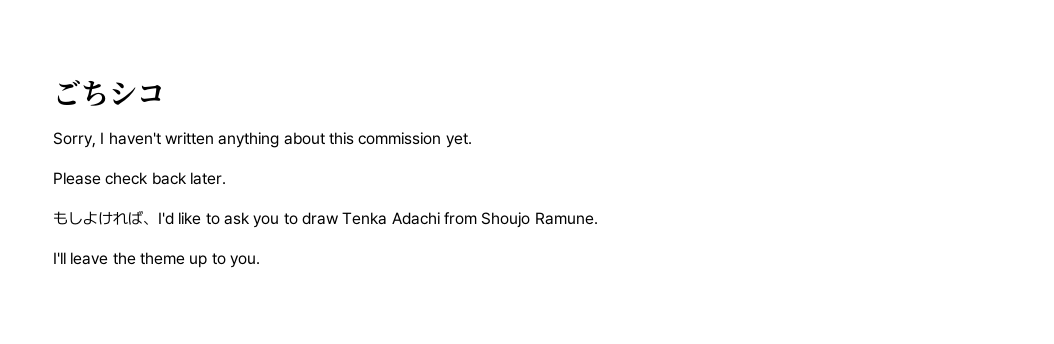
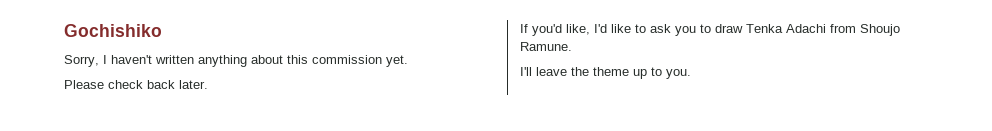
[53,79,165,107] ごちシコ -> [64,24,162,37] Gochishiko
[53,210,158,225] もしよければ、 -> [520,24,590,36] If you'd like,

